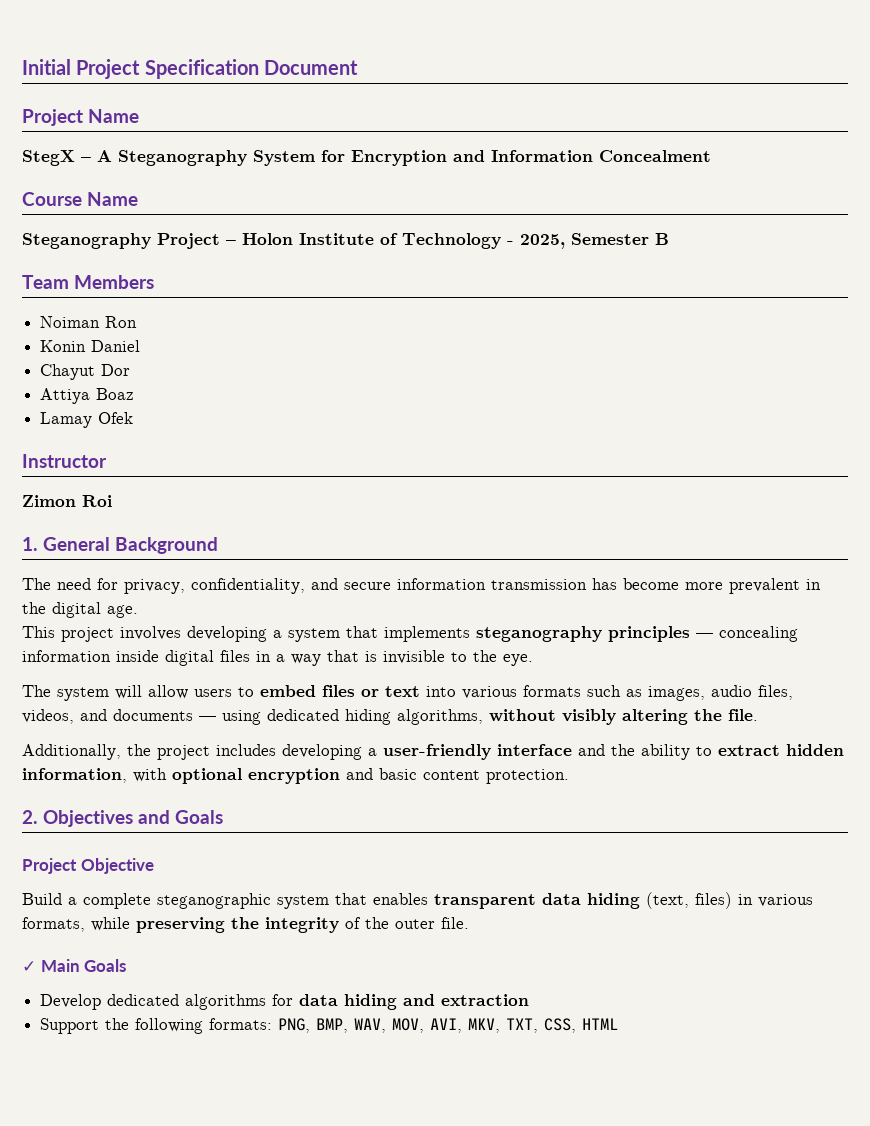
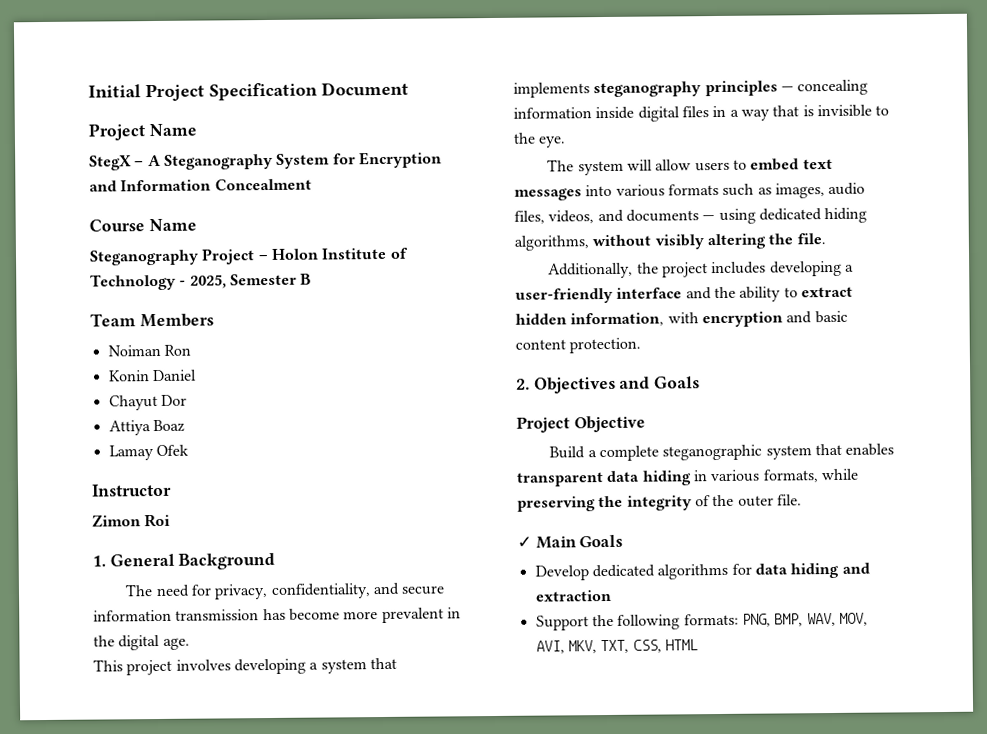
[322,685,420,697] files or text -> [802,158,833,170] [514,188,582,201] text messages
[172,768,242,784] optional -> (699, 318) none
[646,892,732,909] (text, files) -> (692, 478) none

